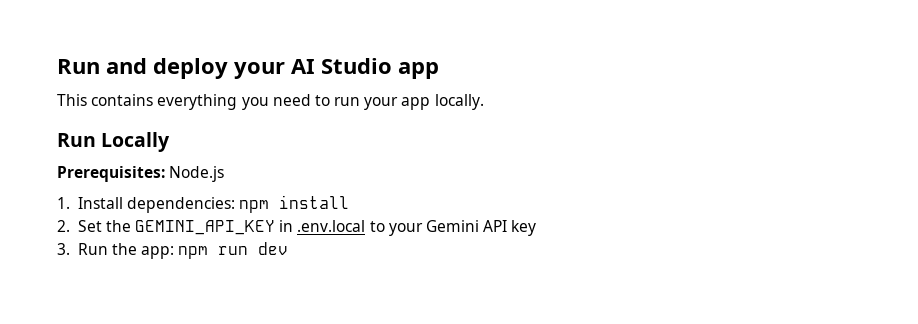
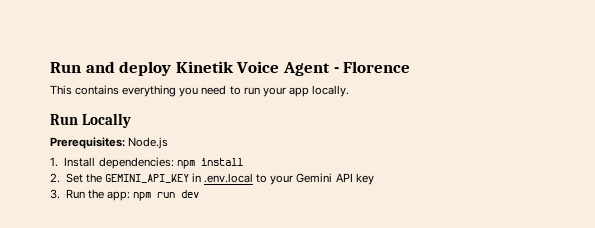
[234,58,439,79] your AI Studio app -> [175,61,411,76] Kinetik Voice Agent - Florence

